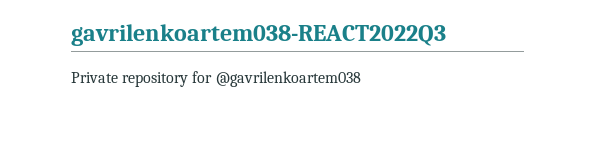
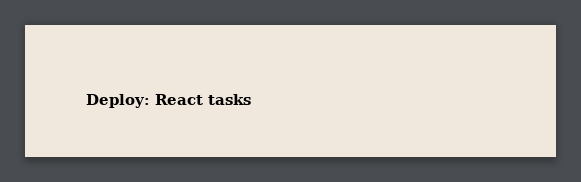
[71,24,446,46] [71,71,361,87] gavrilenkoartem038-REACT2022Q3 // Private repository for @gavrilenkoartem038 -> [86,94,251,108] Deploy: React tasks

